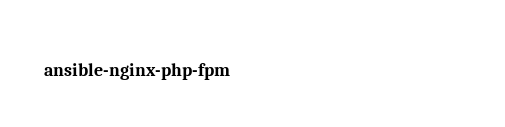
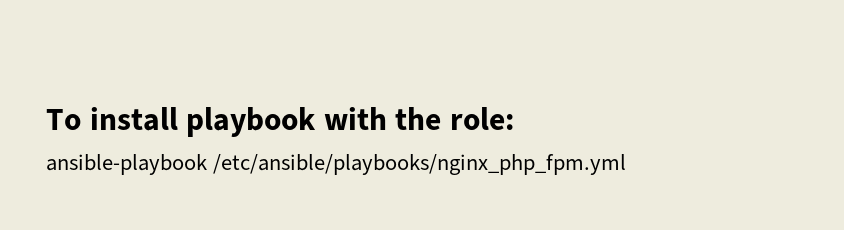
[44,63,230,80] ansible-nginx-php-fpm -> [46,107,514,137] [46,154,627,175] To install playbook with the role: // ansible-playbook /etc/ansible/playbooks/nginx_php_fpm.yml

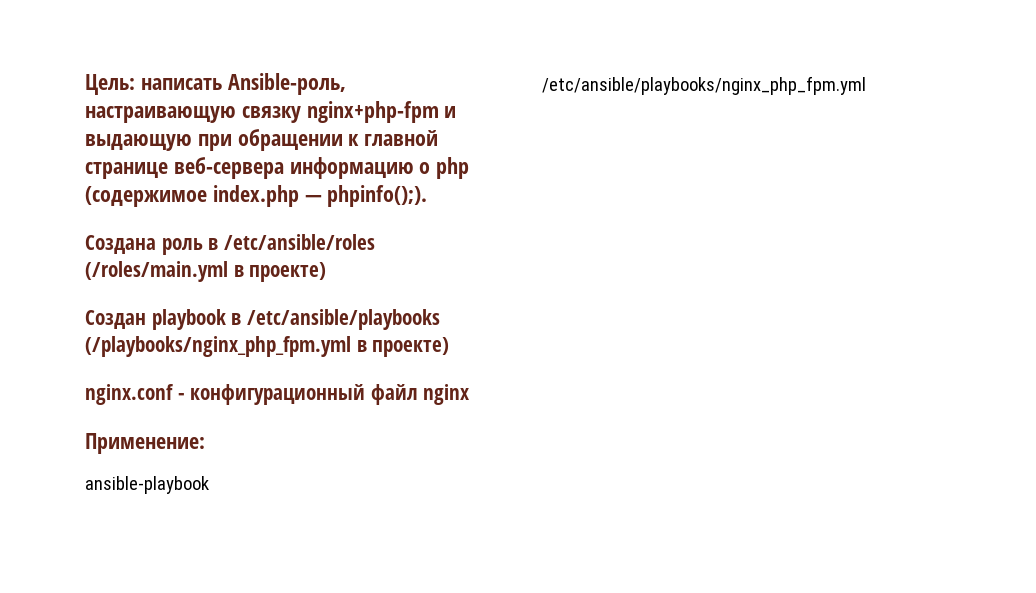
[46,107,514,137] To install playbook with the role: -> [85,73,346,95] [85,101,457,123] [85,129,439,151] [85,157,470,179] [85,185,428,207] [85,234,375,255] [85,261,327,282] [85,309,440,330] [85,336,450,357] [85,384,470,405] [85,433,205,454] Цель: написать Ansible-роль, настраивающую связку nginx+php-fpm и выдающую при обращении к главной странице веб-сервера информацию о php (содержимое index.php — phpinfo();). // Создана роль в /etc/ansible/roles (/roles/main.yml в проекте) // Создан playbook в /etc/ansible/playbooks (/playbooks/nginx_php_fpm.yml в проекте) // nginx.conf - конфигурационный файл nginx // Применение:

